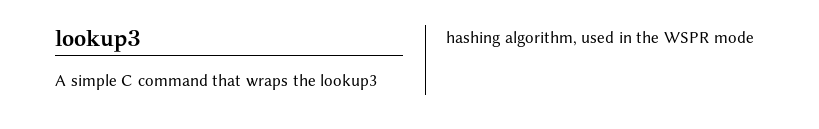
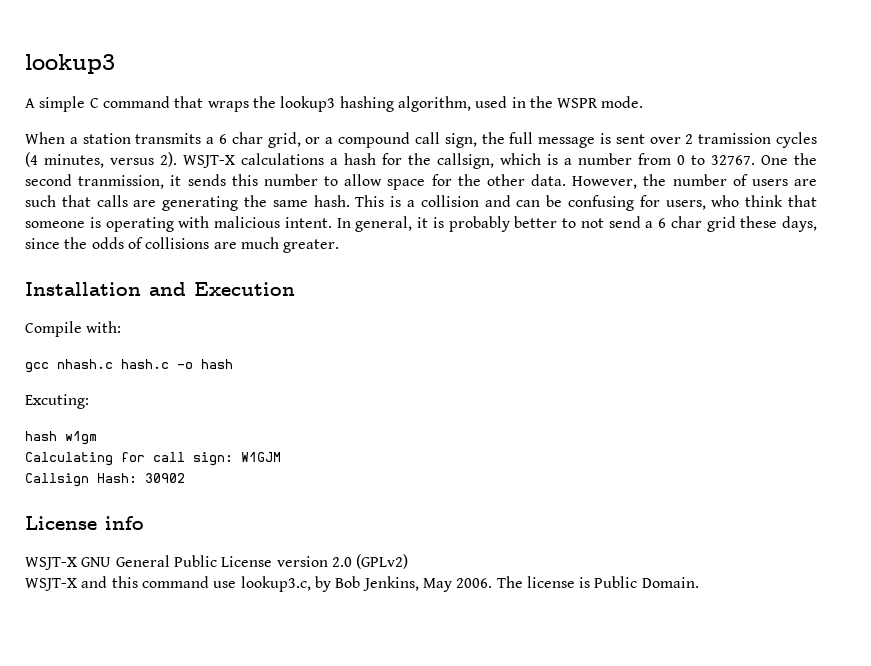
[713,31,754,43] mode -> [601,96,644,108] [25,132,818,148] [25,152,817,169] [25,174,817,190] [25,195,817,211] [25,216,817,232] [25,237,340,253] [25,282,295,296] [25,321,122,337] [25,359,233,373] [25,394,89,409] [25,431,97,445] [25,452,281,466] [25,473,185,487] [25,516,144,530] [25,554,409,570] [25,576,699,592] mode. // When a station transmits a 6 char grid, or a compound call sign, the full message is sent over 2 tramission cycles (4 minutes, versus 2). WSJT-X calculations a hash for the callsign, which is a number from 0 to 32767. One the second tranmission, it sends this number to allow space for the other data. However, the number of users are such that calls are generating the same hash. This is a collision and can be confusing for users, who think that someone is operating with malicious intent. In general, it is probably better to not send a 6 char grid these days, since the odds of collisions are much greater. // Installation and Execution // Compile with: // gcc nhash.c hash.c -o hash // Excuting: // hash w1gm // Calculating for call sign: W1GJM // Callsign Hash: 30902 // License info // WSJT-X GNU General Public License version 2.0 (GPLv2) // WSJT-X and this command use lookup3.c, by Bob Jenkins, May 2006. The license is Public Domain.

